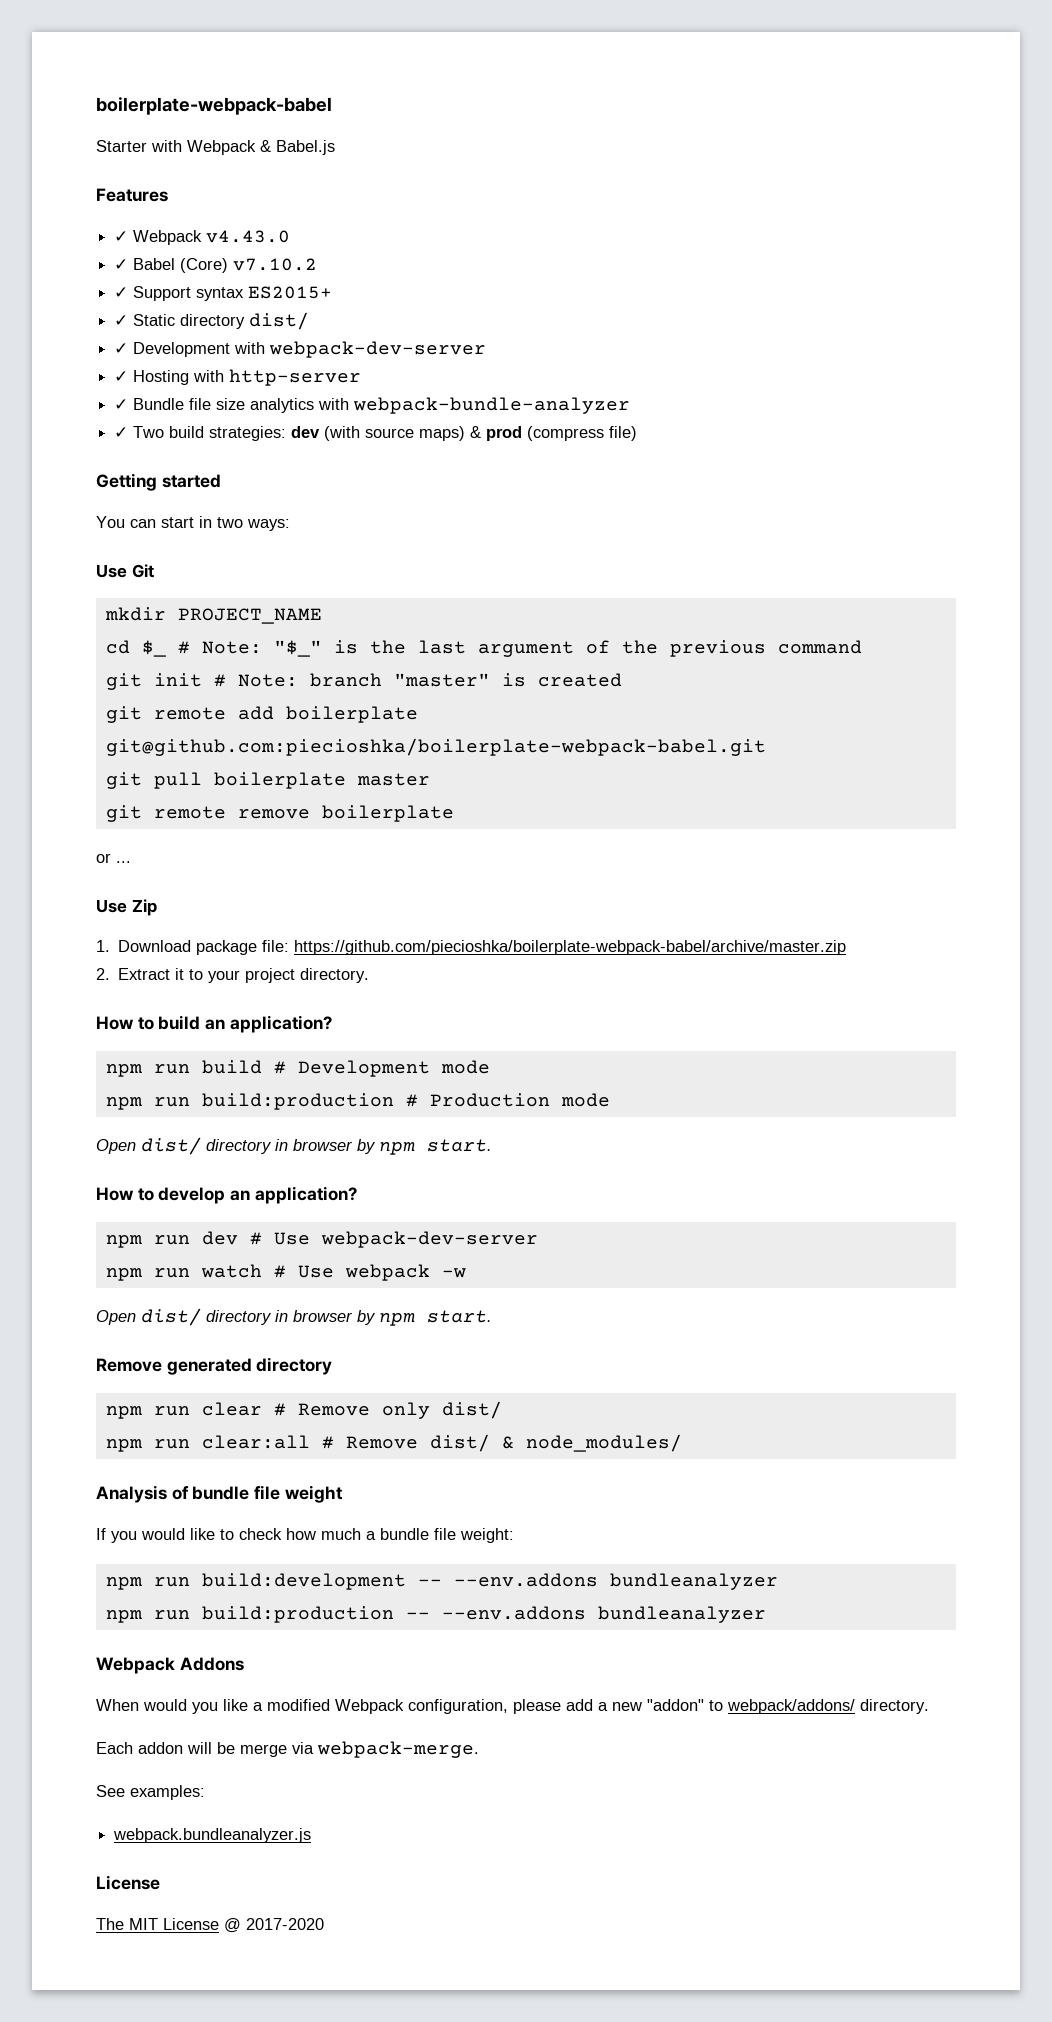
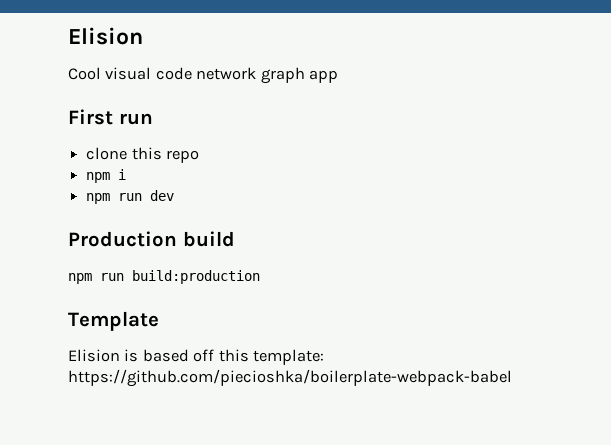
[96,97,332,115] [96,140,335,155] [96,188,168,202] [114,230,291,245] [114,258,318,273] [114,286,333,301] [114,312,310,330] [114,341,487,358] [114,369,362,386] [114,397,631,414] [114,426,638,441] [96,473,221,491] [96,516,290,531] [96,564,154,578] [104,607,322,624] [105,640,862,657] [105,673,622,690] [105,706,418,723] [105,738,766,756] [105,772,430,789] [105,805,454,822] [96,853,131,863] [96,899,157,916] [96,940,847,955] [96,968,370,983] [96,1015,332,1033] [105,1060,490,1077] [105,1093,610,1110] [96,1137,492,1155] [96,1186,357,1204] [105,1231,538,1248] [105,1264,466,1281] [96,1308,492,1326] [96,1357,333,1375] [105,1401,502,1419] [105,1434,682,1452] [96,1485,343,1503] [96,1528,514,1543] [105,1573,778,1590] [105,1606,766,1623] [96,1657,244,1674] [96,1699,929,1714] [96,1741,479,1758] [96,1785,205,1800] [113,1828,312,1843] [96,1875,160,1890] [96,1918,324,1933] boilerplate-webpack-babel // Starter with Webpack & Babel.js // Features // ✓ Webpack v4.43.0 // ✓ Babel (Core) v7.10.2 // ✓ Support syntax ES2015+ // ✓ Static directory dist/ // ✓ Development with webpack-dev-server // ✓ Hosting with http-server // ✓ Bundle file size analytics with webpack-bundle-analyzer // ✓ Two build strategies: dev (with source maps) & prod (compress file) // Getting started // You can start in two ways: // Use Git // mkdir PROJECT_NAME // cd $_ # Note: "$_" is the last argument of the previous command // git init # Note: branch "master" is created // git remote add boilerplate git@github.com:piecioshka/boilerplate-webpack-babel.git // git pull boilerplate master // git remote remove boilerplate // or ... // Use Zip // 1. Download package file: https://github.com/piecioshka/boilerplate-webpack-babel/archive/master.zip // 2. Extract it to your project directory. // How to build an application? // npm run build # Development mode // npm run build:production # Production mode // Open dist/ directory in browser by npm start. // How to develop an application? // npm run dev # Use webpack-dev-server // npm run watch # Use webpack -w // Open dist/ directory in browser by npm start. // Remove generated directory // npm run clear # Remove only dist/ // npm run clear:all # Remove dist/ & node_modules/ // Analysis of bundle file weight // If you would like to check how much a bundle file weight: // npm run build:development -- --env.addons bundleanalyzer // npm run build:production -- --env.addons bundleanalyzer // Webpack Addons // When would you like a modified Webpack configuration, please add a new "addon" to webpack/addons/ directory. // Each addon will be merge via webpack-merge. // See examples: // webpack.bundleanalyzer.js // License // The MIT License @ 2017-2020 -> [68,27,143,45] [68,67,339,84] [68,109,153,125] [86,147,200,163] [86,169,127,183] [86,190,175,204] [68,231,235,247] [68,270,260,284] [68,311,159,331] [68,349,325,365] [68,369,512,387] Elision // Cool visual code network graph app // First run // clone this repo // npm i // npm run dev // Production build // npm run build:production // Template // Elision is based off this template: https://github.com/piecioshka/boilerplate-webpack-babel

